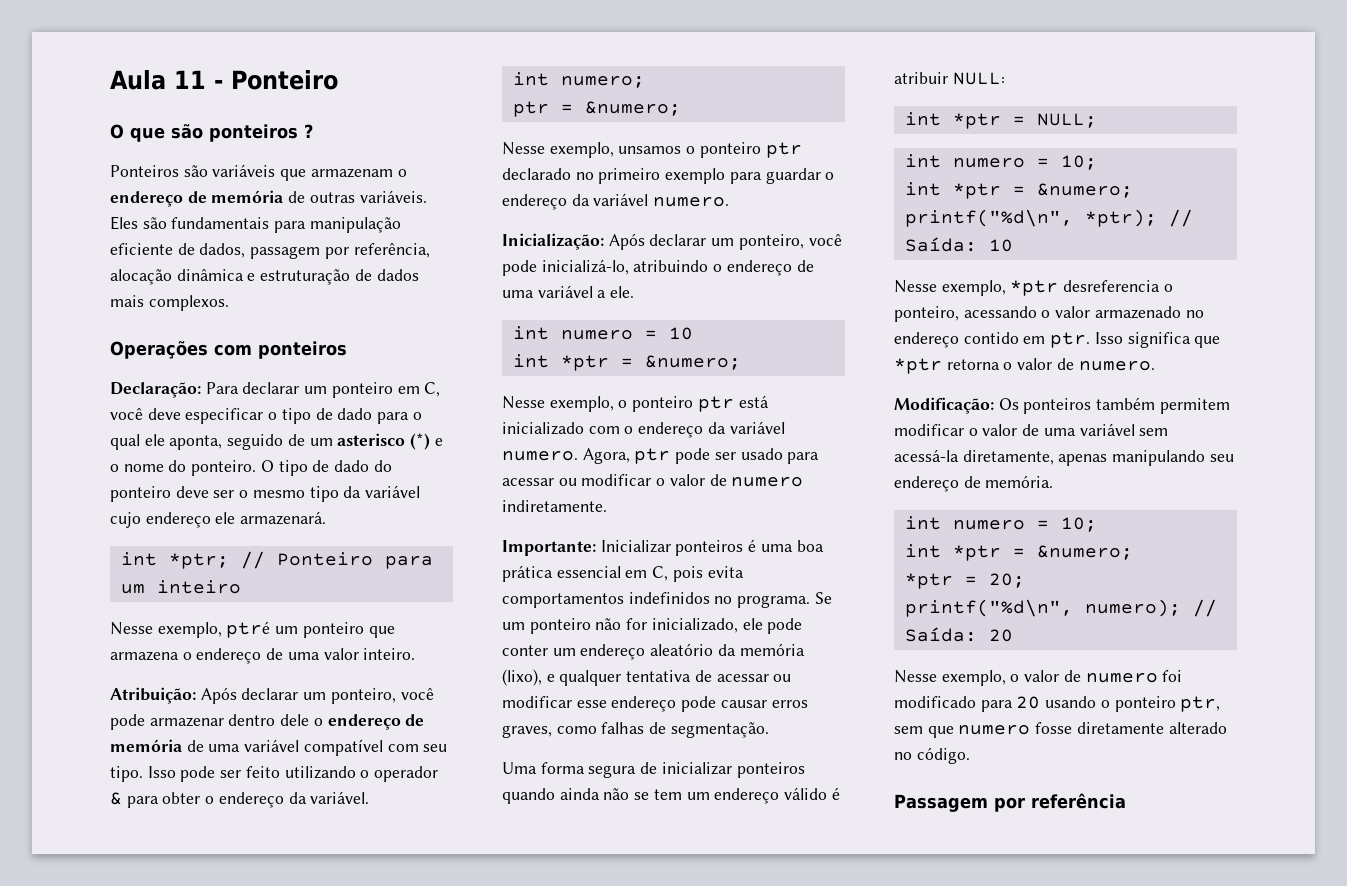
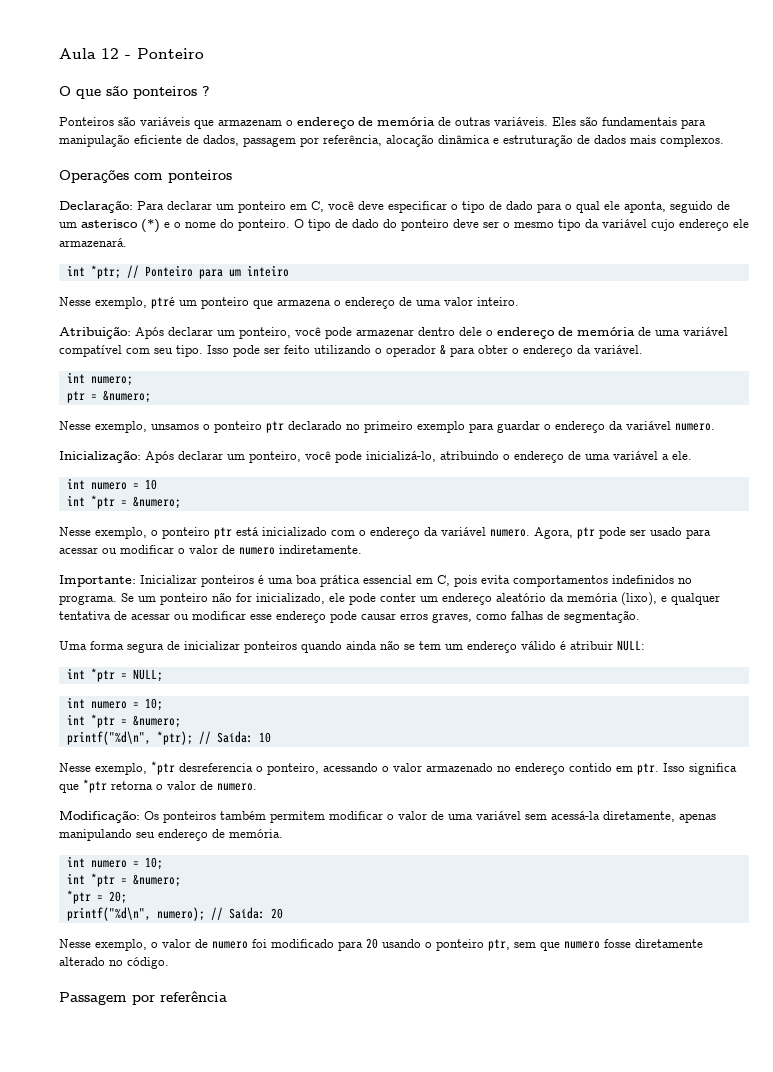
[174,70,206,89] 11 -> [101,48,119,59] 12

